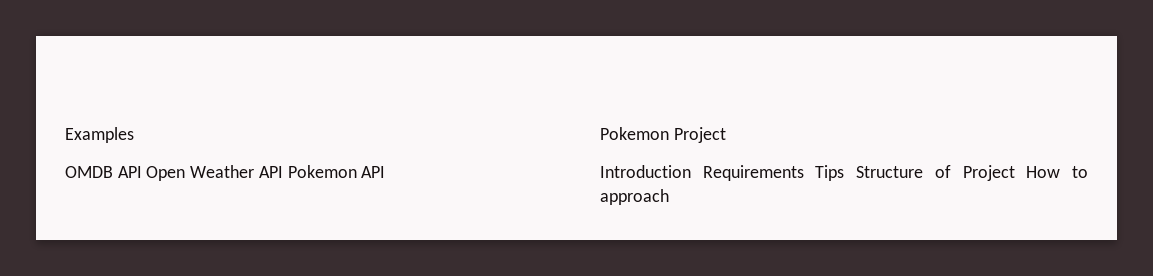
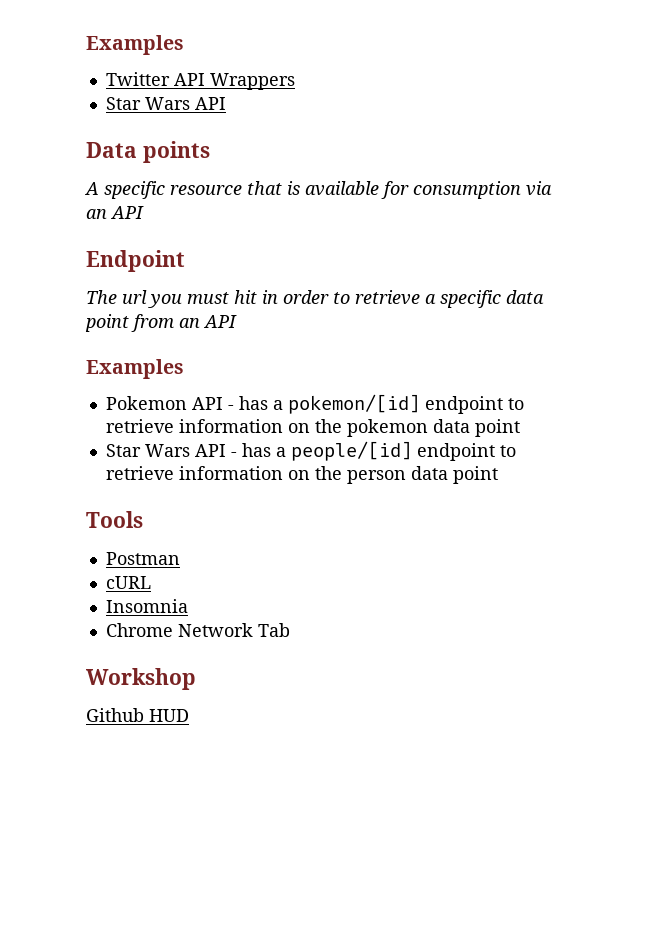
[65,127,134,143] [65,165,386,181] [600,127,726,143] [600,165,1088,181] [600,189,669,205] Examples // OMDB API Open Weather API Pokemon API // Pokemon Project // Introduction Requirements Tips Structure of Project How to approach -> [86,35,184,55] [105,72,295,90] [105,97,226,110] [86,141,210,163] [84,181,552,199] [86,206,144,219] [86,250,185,272] [86,290,544,308] [85,314,237,332] [86,359,184,379] [105,394,524,414] [105,419,520,437] [105,441,516,461] [105,466,498,484] [86,511,143,528] [105,552,180,565] [105,576,151,589] [105,599,188,613] [105,623,290,637] [86,668,196,690] [86,708,189,722] Examples // Twitter API Wrappers // Star Wars API // Data points // A specific resource that is available for consumption via an API // Endpoint // The url you must hit in order to retrieve a specific data point from an API // Examples // Pokemon API - has a pokemon/[id] endpoint to retrieve information on the pokemon data point // Star Wars API - has a people/[id] endpoint to retrieve information on the person data point // Tools // Postman // cURL // Insomnia // Chrome Network Tab // Workshop // Github HUD

